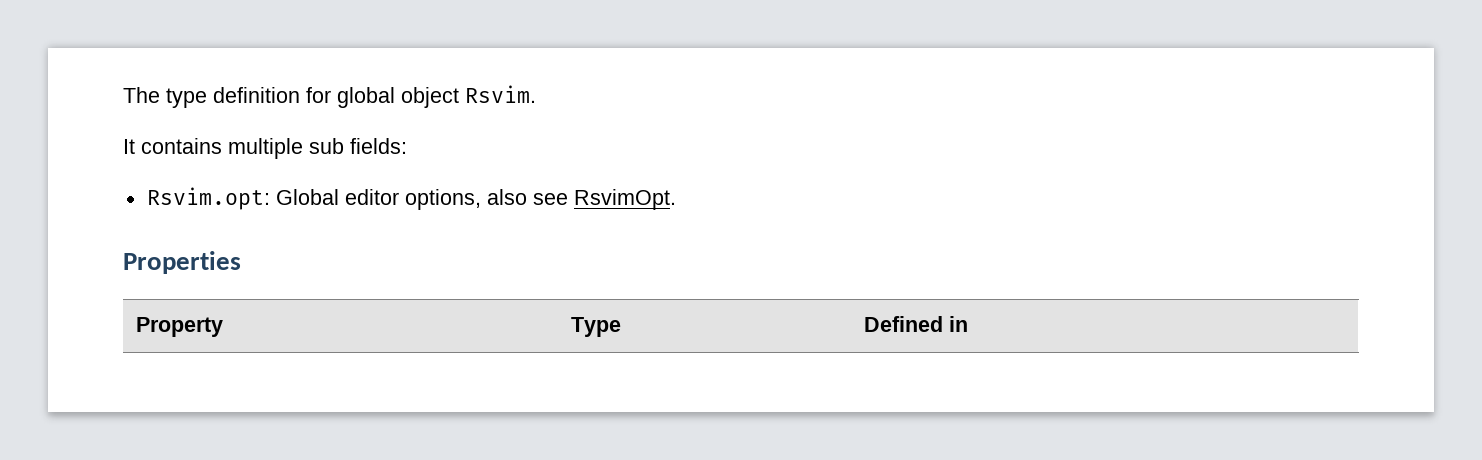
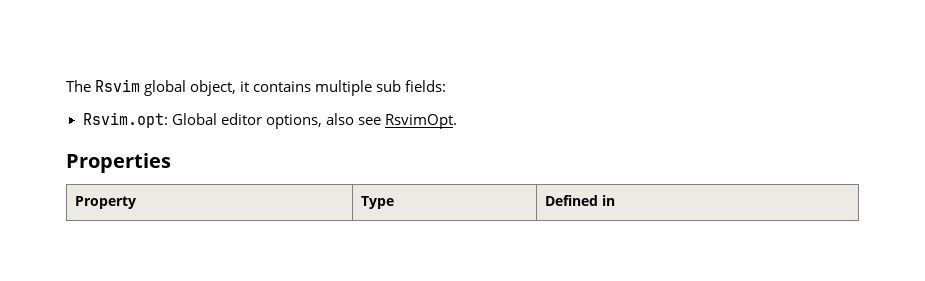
[166,85,536,108] [123,139,135,154] type definition for global object Rsvim. // It -> [95,79,250,96] Rsvim global object, it

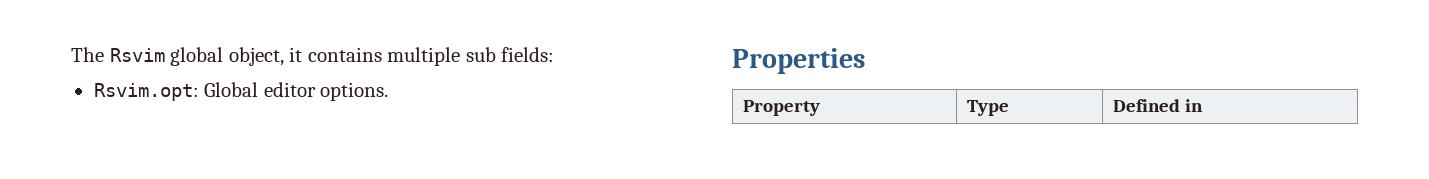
[265,113,457,129] options, also see RsvimOpt. -> [320,82,389,101] options.

